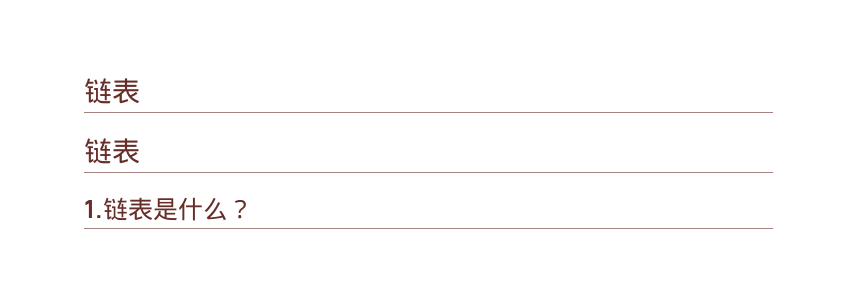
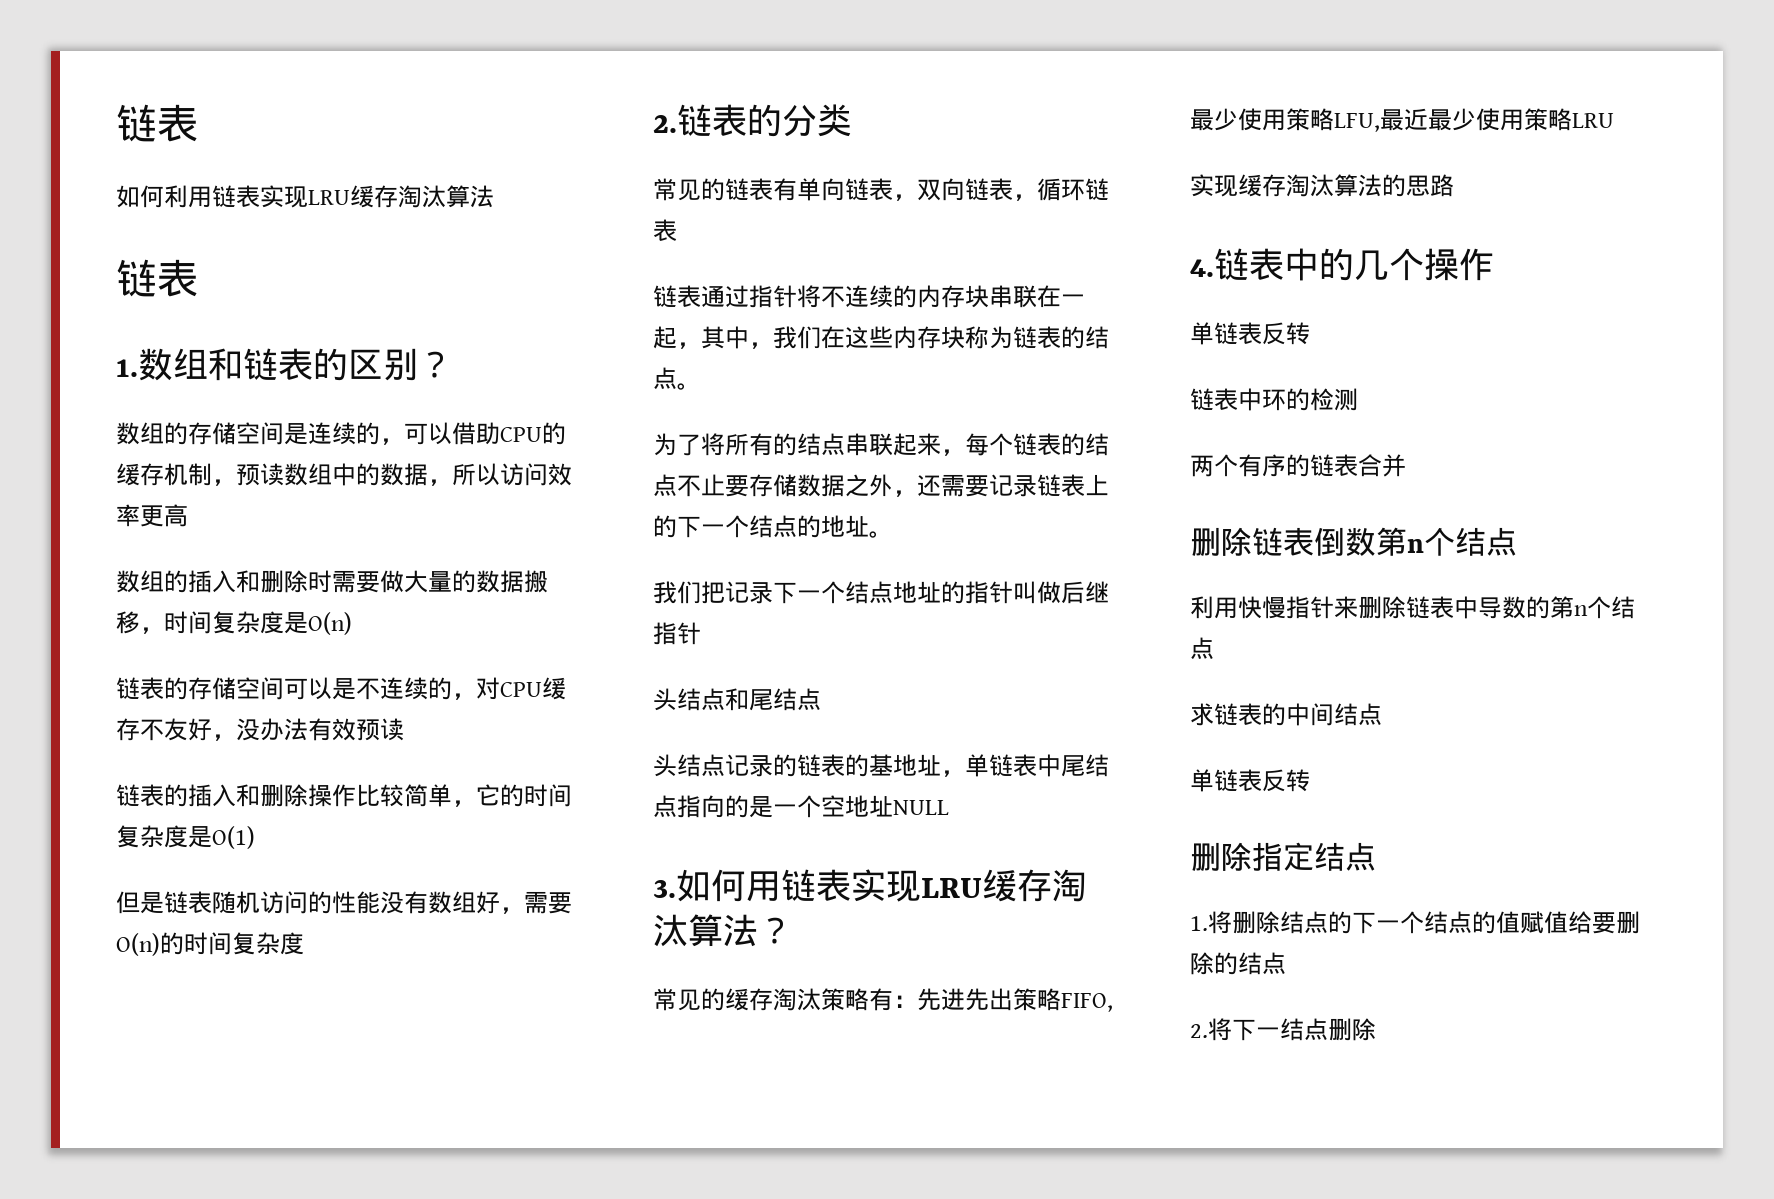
[84,78,140,104] [84,138,140,164] [84,197,253,221] 链表 // 链表 // 1.链表是什么？ -> [116,104,198,142] [116,185,494,208] [116,259,198,297] [116,348,453,381] [116,422,566,445] [116,463,572,486] [116,504,188,527] [116,570,548,593] [116,611,352,635] [116,677,566,700] [116,718,404,741] [116,784,572,807] [116,825,255,849] [116,891,572,914] [116,932,304,956] [653,104,852,137] [653,178,1109,201] [653,219,677,241] [653,285,1085,308] [653,326,1109,349] [653,367,701,390] [653,433,1109,456] [653,474,1109,497] [653,515,893,538] [653,581,1109,604] [653,622,701,645] [653,688,821,711] [653,754,1109,777] [653,795,949,818] [653,869,1087,902] [653,914,793,947] [653,988,1113,1012] [1190,108,1614,132] [1190,174,1454,197] [1190,248,1494,281] [1190,322,1310,345] [1190,388,1358,411] [1190,454,1406,477] [1190,527,1517,556] [1190,596,1635,619] [1190,637,1214,660] [1190,703,1382,726] [1190,769,1310,792] [1190,842,1376,871] [1190,911,1640,934] [1190,952,1286,975] [1190,1018,1376,1041] 链表 // 如何利用链表实现LRU缓存淘汰算法 // 链表 // 1.数组和链表的区别？ // 数组的存储空间是连续的，可以借助CPU的缓存机制，预读数组中的数据，所以访问效率更高 // 数组的插入和删除时需要做大量的数据搬移，时间复杂度是O(n) // 链表的存储空间可以是不连续的，对CPU缓存不友好，没办法有效预读 // 链表的插入和删除操作比较简单，它的时间复杂度是O(1) // 但是链表随机访问的性能没有数组好，需要O(n)的时间复杂度 // 2.链表的分类 // 常见的链表有单向链表，双向链表，循环链表 // 链表通过指针将不连续的内存块串联在一起，其中，我们在这些内存块称为链表的结点。 // 为了将所有的结点串联起来，每个链表的结点不止要存储数据之外，还需要记录链表上的下一个结点的地址。 // 我们把记录下一个结点地址的指针叫做后继指针 // 头结点和尾结点 // 头结点记录的链表的基地址，单链表中尾结点指向的是一个空地址NULL // 3.如何用链表实现LRU缓存淘汰算法？ // 常见的缓存淘汰策略有：先进先出策略FIFO,最少使用策略LFU,最近最少使用策略LRU // 实现缓存淘汰算法的思路 // 4.链表中的几个操作 // 单链表反转 // 链表中环的检测 // 两个有序的链表合并 // 删除链表倒数第n个结点 // 利用快慢指针来删除链表中导数的第n个结点 // 求链表的中间结点 // 单链表反转 // 删除指定结点 // 1.将删除结点的下一个结点的值赋值给要删除的结点 // 2.将下一结点删除

